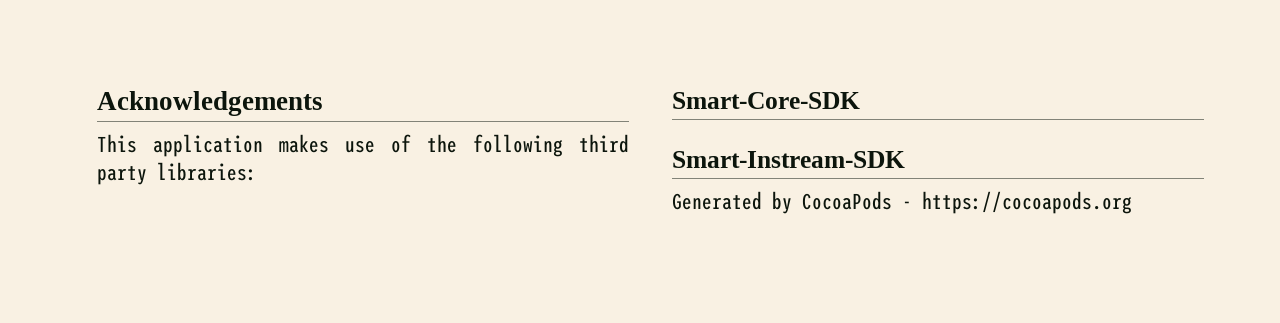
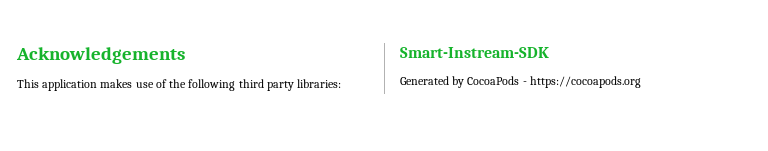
[672,92,860,109] // Smart-Core-SDK -> (342, 83) none

